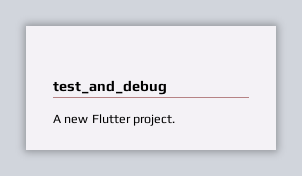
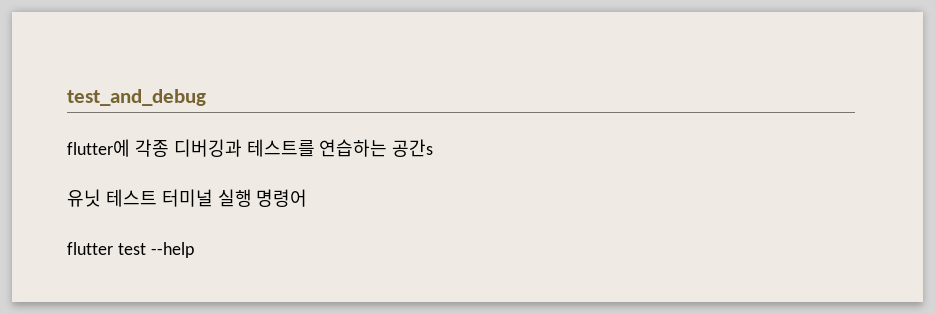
[53,114,176,126] A new Flutter project. -> [67,139,434,157] [67,189,308,207] [67,242,194,258] flutter에 각종 디버깅과 테스트를 연습하는 공간s // 유닛 테스트 터미널 실행 명령어 // flutter test --help

